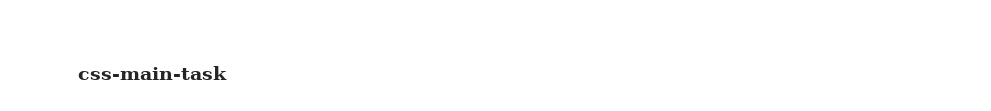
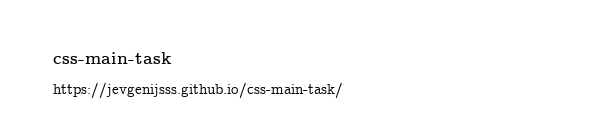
(227, 73) none -> [53,82,343,99] // https://jevgenijsss.github.io/css-main-task/

